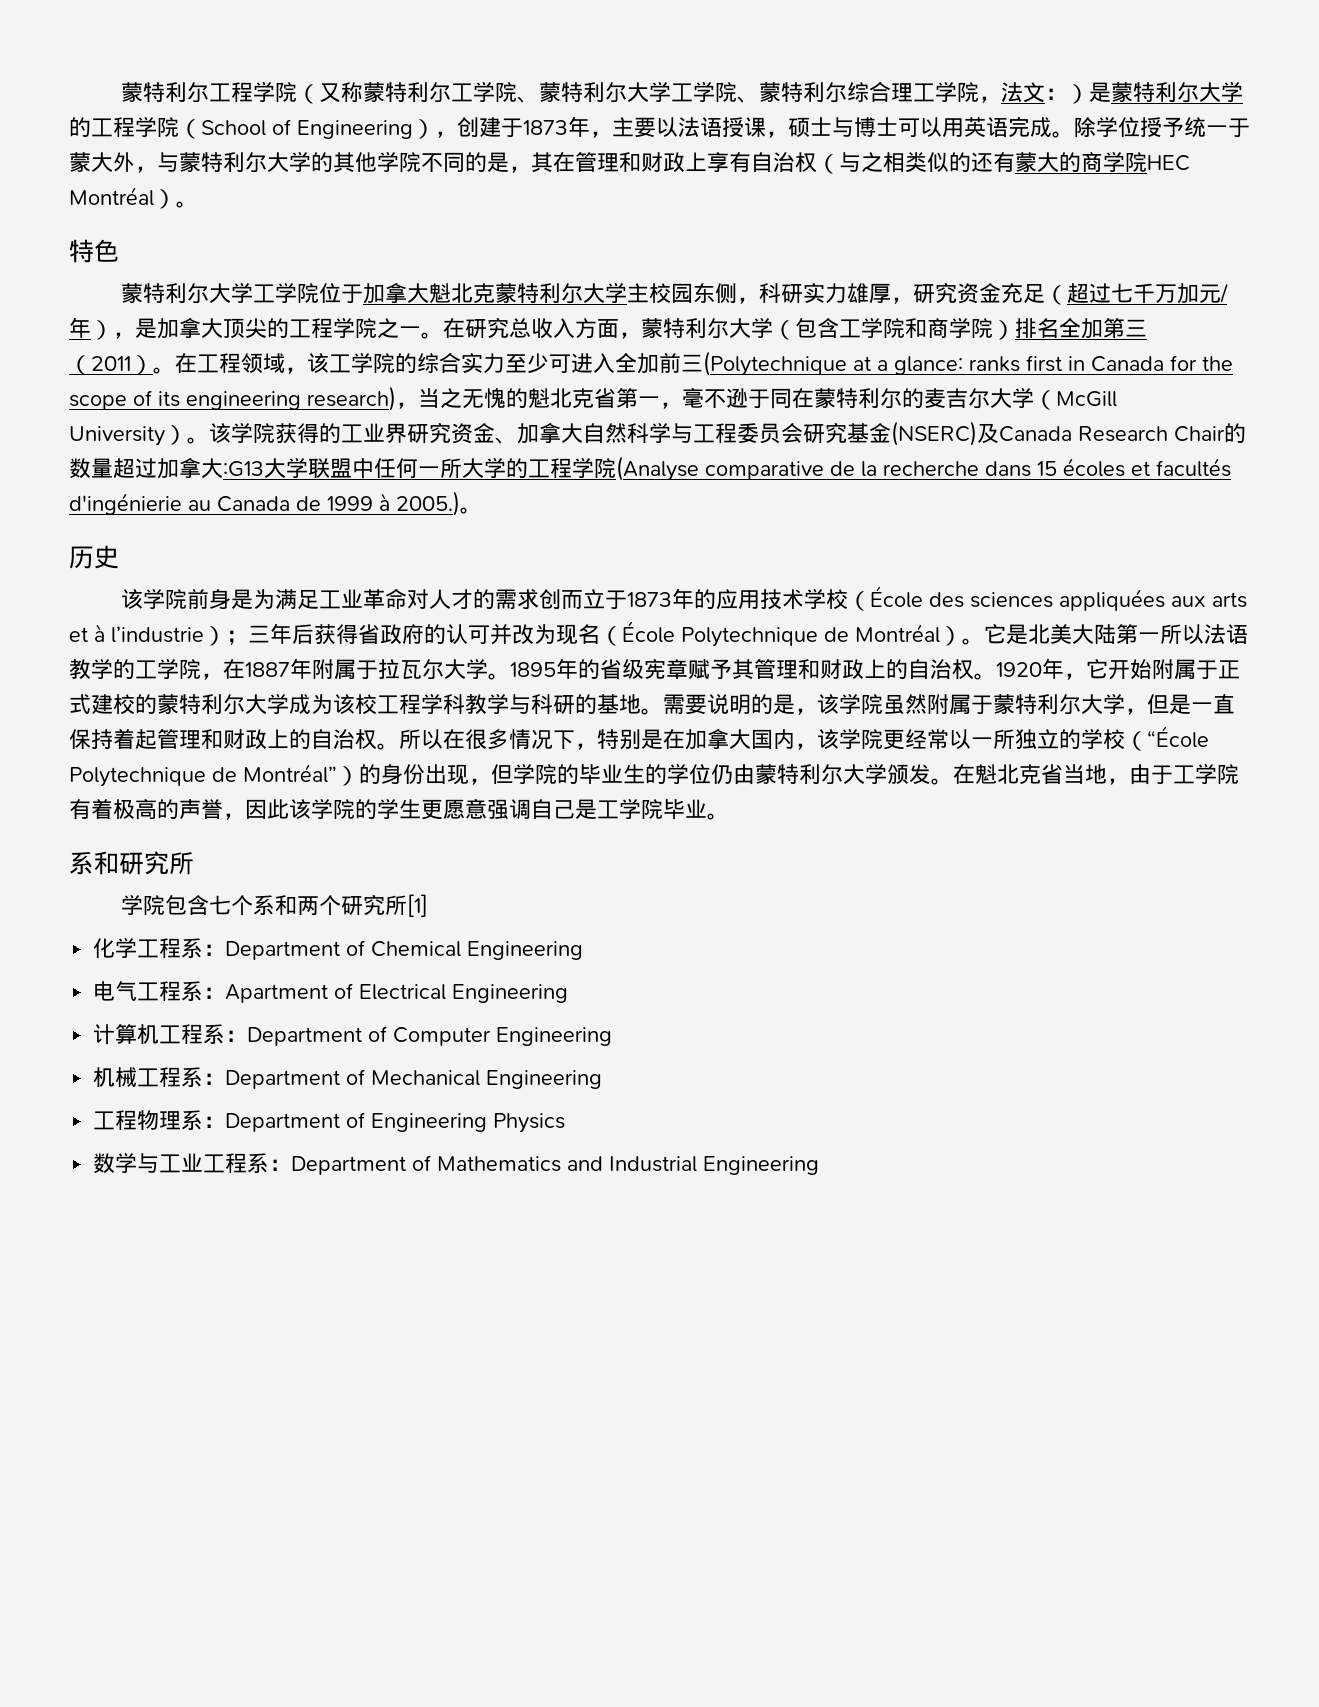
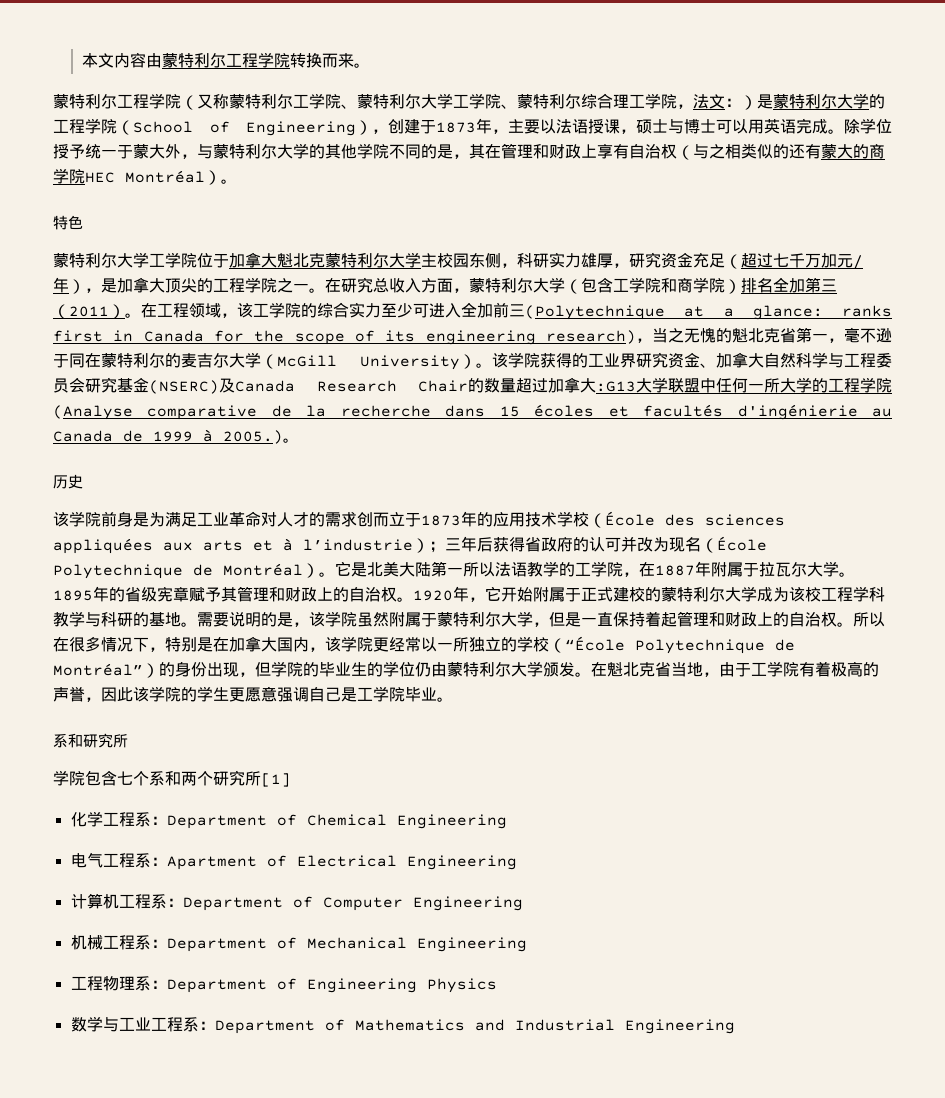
(120, 92) none -> [81,52,370,68] 本文内容由蒙特利尔工程学院转换而来。 //

